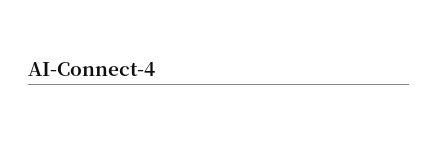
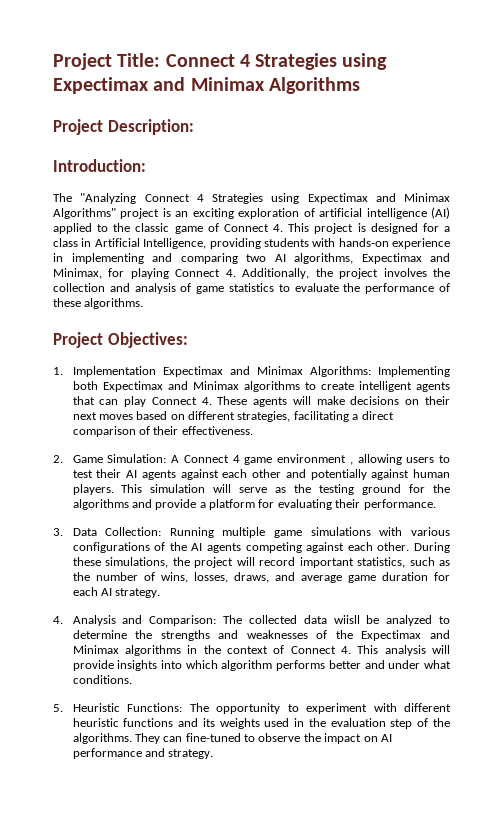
[28,62,155,76] AI-Connect-4 -> [53,53,388,70] [53,77,360,94] [53,119,194,135] [53,159,146,172] [53,193,450,204] [53,207,451,219] [53,223,450,234] [53,238,450,249] [53,253,450,264] [53,268,451,279] [53,283,451,294] [53,298,144,309] [53,332,188,348] [53,366,450,377] [72,381,450,392] [72,396,450,407] [72,411,394,422] [72,426,253,437] [53,454,450,465] [72,469,450,480] [72,484,450,495] [72,499,436,510] [53,527,450,538] [72,542,450,553] [72,557,451,568] [72,572,450,583] [72,587,161,598] [53,615,450,626] [72,630,450,641] [72,645,450,656] [72,660,451,671] [72,675,132,684] [53,703,451,714] [72,718,450,729] [72,733,392,744] [72,748,214,759] Project Title: Connect 4 Strategies using Expectimax and Minimax Algorithms // Project Description: // Introduction: // The "Analyzing Connect 4 Strategies using Expectimax and Minimax Algorithms" project is an exciting exploration of artificial intelligence (AI) applied to the classic game of Connect 4. This project is designed for a class in Artificial Intelligence, providing students with hands-on experience in implementing and comparing two AI algorithms, Expectimax and Minimax, for playing Connect 4. Additionally, the project involves the collection and analysis of game statistics to evaluate the performance of these algorithms. // Project Objectives: // 1. Implementation Expectimax and Minimax Algorithms: Implementing both Expectimax and Minimax algorithms to create intelligent agents that can play Connect 4. These agents will make decisions on their next moves based on different strategies, facilitating a direct comparison of their effectiveness. // 2. Game Simulation: A Connect 4 game environment , allowing users to test their AI agents against each other and potentially against human players. This simulation will serve as the testing ground for the algorithms and provide a platform for evaluating their performance. // 3. Data Collection: Running multiple game simulations with various configurations of the AI agents competing against each other. During these simulations, the project will record important statistics, such as the number of wins, losses, draws, and average game duration for each AI strategy. // 4. Analysis and Comparison: The collected data wiisll be analyzed to determine the strengths and weaknesses of the Expectimax and Minimax algorithms in the context of Connect 4. This analysis will provide insights into which algorithm performs better and under what conditions. // 5. Heuristic Functions: The opportunity to experiment with different heuristic functions and its weights used in the evaluation step of the algorithms. They can fine-tuned to observe the impact on AI performance and strategy.

